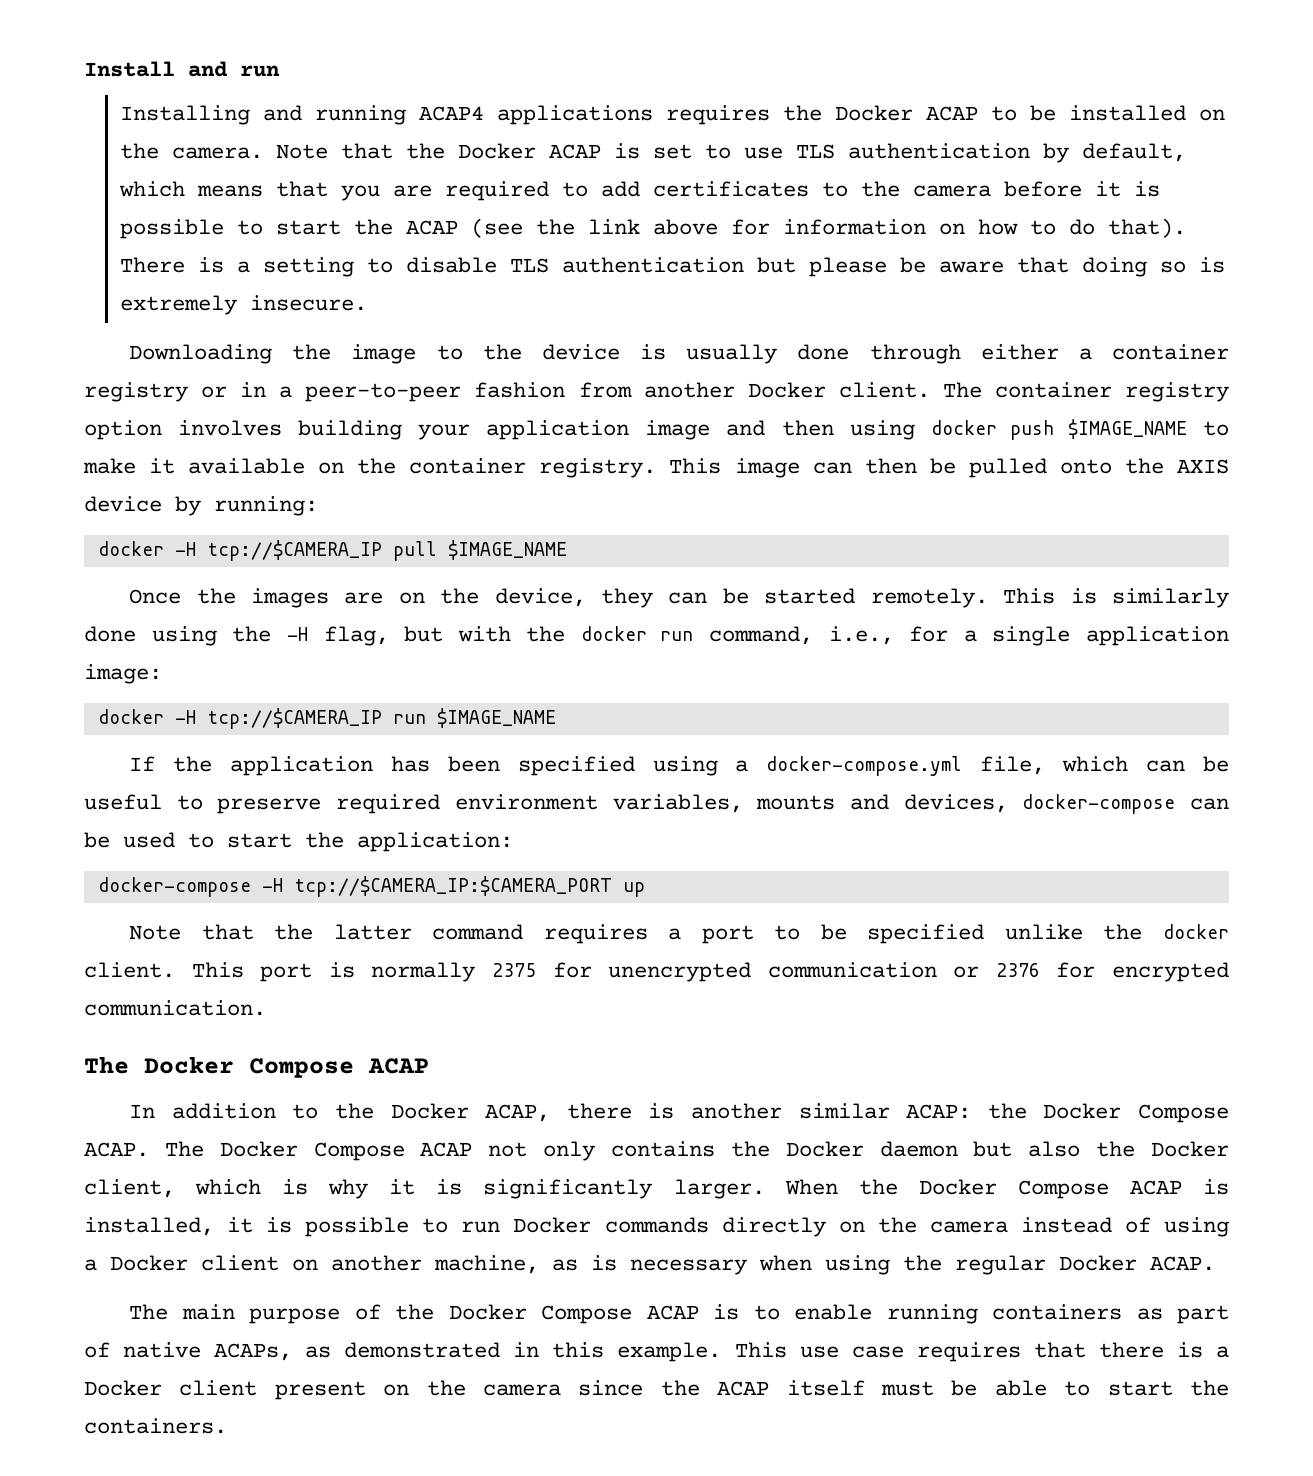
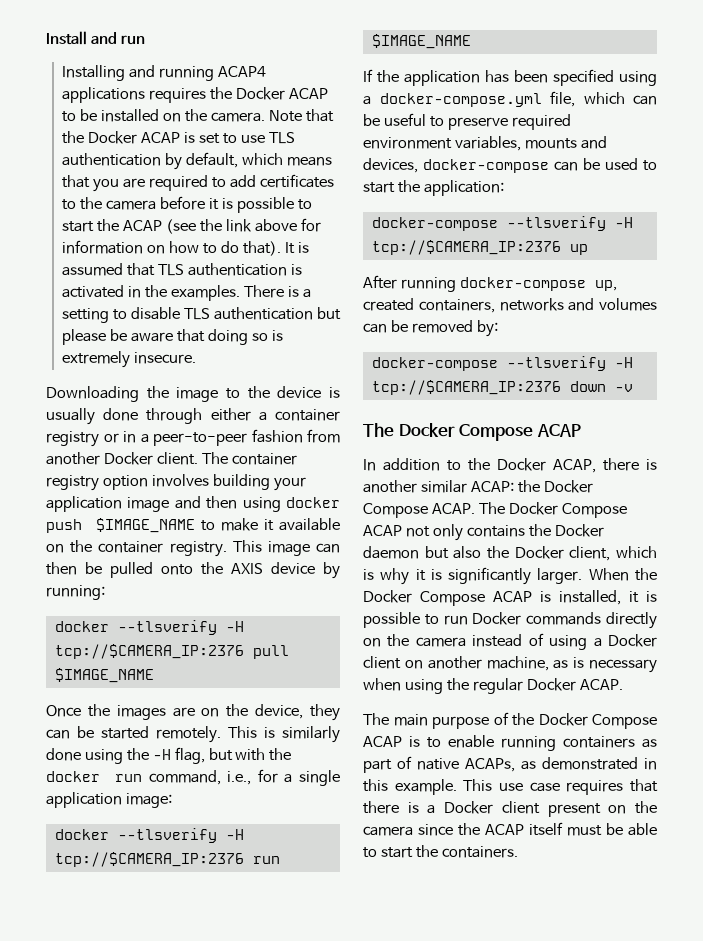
(1187, 228) none -> [284,242,309,254] [62,263,302,276] [62,285,241,301] It is assumed that TLS authentication is activated in the examples.
[174,540,382,561] -H tcp://$CAMERA_IP -> [117,620,244,635] [54,644,244,659] --tlsverify -H tcp://$CAMERA_IP:2376
[174,708,382,729] -H tcp://$CAMERA_IP -> [117,828,244,843] [54,852,244,867] --tlsverify -H tcp://$CAMERA_IP:2376
[261,876,645,897] [129,924,1229,944] [84,962,1229,982] [84,1000,266,1016] -H tcp://$CAMERA_IP:$CAMERA_PORT up // Note that the latter command requires a port to be specified unlike the docker client. This port is normally 2375 for unencrypted communication or 2376 for encrypted communication. -> [506,216,633,231] [371,240,588,255] [363,275,617,292] [363,298,657,313] [363,320,498,337] [371,356,633,371] [371,380,633,395] --tlsverify -H tcp://$CAMERA_IP:2376 up // After running docker-compose up, created containers, networks and volumes can be removed by: // docker-compose --tlsverify -H tcp://$CAMERA_IP:2376 down -v

